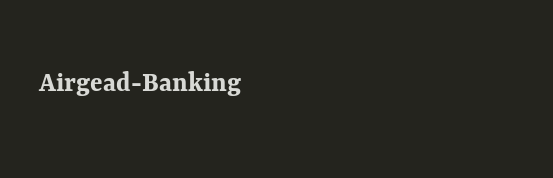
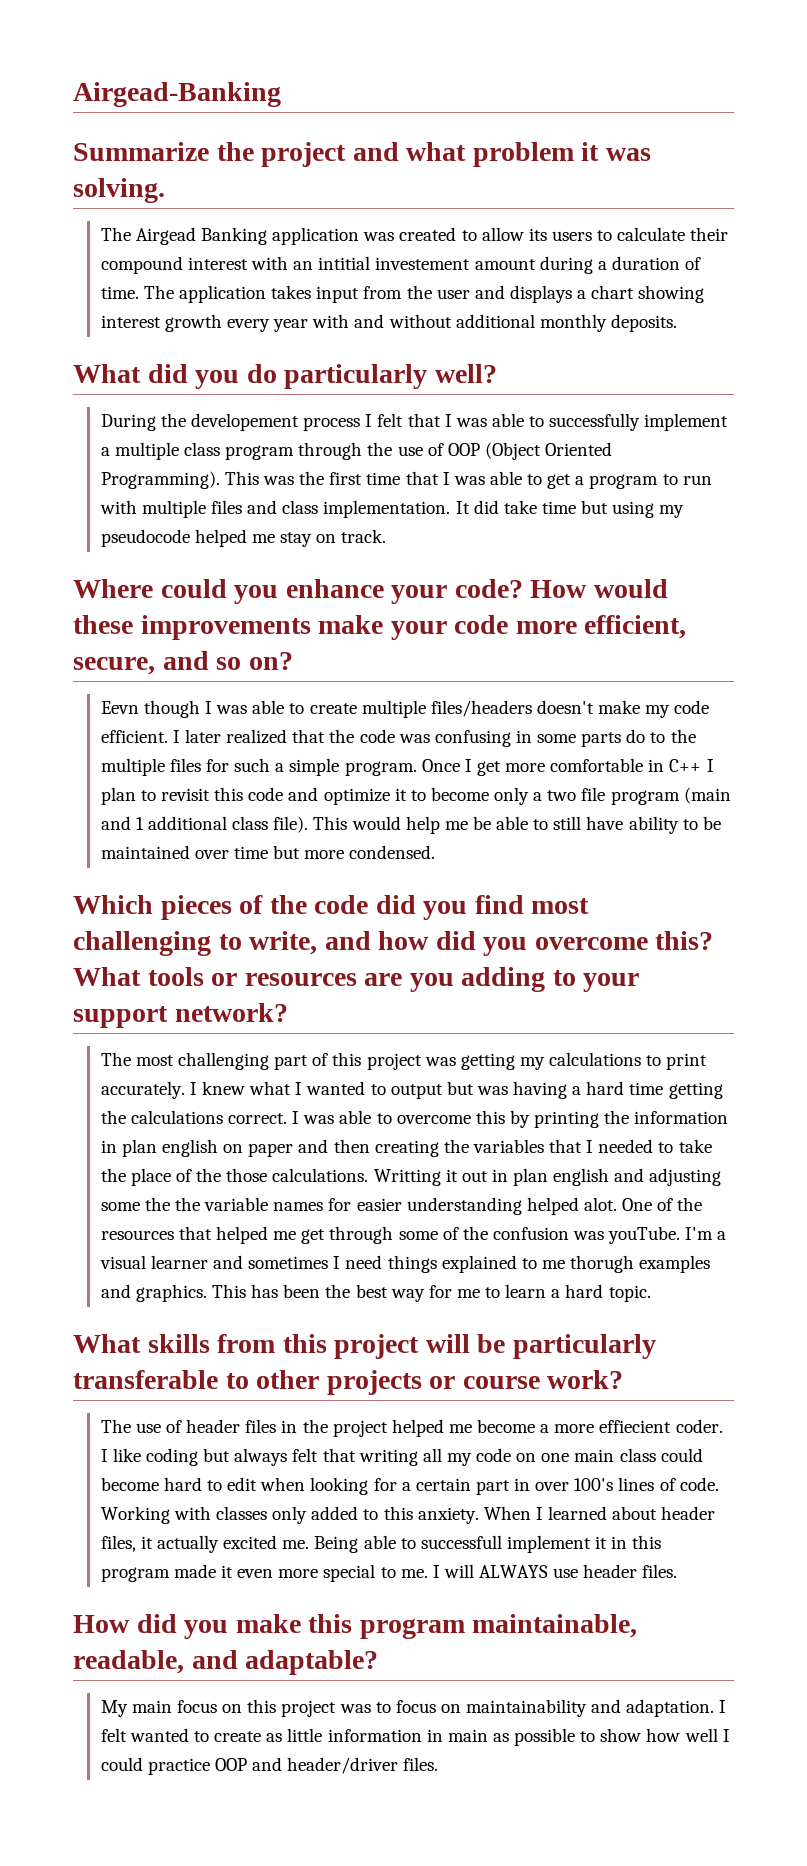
(241, 83) none -> [73,142,651,167] [73,178,165,203] [100,227,729,245] [100,256,702,274] [100,285,705,303] [100,314,677,332] [73,364,497,389] [100,413,729,431] [100,442,613,460] [100,471,712,489] [99,500,685,518] [100,529,387,547] [73,579,668,604] [73,615,687,640] [73,651,293,675] [100,700,710,718] [100,729,696,747] [100,758,714,776] [100,787,731,805] [100,816,721,834] [100,845,436,859] [73,895,590,920] [73,931,714,956] [73,967,640,992] [73,1003,288,1028] [100,1052,708,1070] [100,1081,723,1099] [100,1110,729,1128] [100,1139,712,1157] [100,1168,722,1186] [100,1197,703,1215] [100,1226,727,1244] [99,1255,711,1273] [100,1284,651,1302] [73,1334,656,1359] [73,1370,624,1395] [100,1419,723,1437] [100,1448,703,1466] [100,1477,719,1495] [100,1506,716,1524] [100,1535,662,1553] [100,1564,678,1582] [73,1614,638,1639] [73,1650,379,1675] [100,1699,727,1717] [100,1728,730,1746] [100,1757,439,1775] // Summarize the project and what problem it was solving. // The Airgead Banking application was created to allow its users to calculate their compound interest with an intitial investement amount during a duration of time. The application takes input from the user and displays a chart showing interest growth every year with and without additional monthly deposits. // What did you do particularly well? // During the developement process I felt that I was able to successfully implement a multiple class program through the use of OOP (Object Oriented Programming). This was the first time that I was able to get a program to run with multiple files and class implementation. It did take time but using my pseudocode helped me stay on track. // Where could you enhance your code? How would these improvements make your code more efficient, secure, and so on? // Eevn though I was able to create multiple files/headers doesn't make my code efficient. I later realized that the code was confusing in some parts do to the multiple files for such a simple program. Once I get more comfortable in C++ I plan to revisit this code and optimize it to become only a two file program (main and 1 additional class file). This would help me be able to still have ability to be maintained over time but more condensed. // Which pieces of the code did you find most challenging to write, and how did you overcome this? What tools or resources are you adding to your support network? // The most challenging part of this project was getting my calculations to print accurately. I knew what I wanted to output but was having a hard time getting the calculations correct. I was able to overcome this by printing the information in plan english on paper and then creating the variables that I needed to take the place of the those calculations. Writting it out in plan english and adjusting some the the variable names for easier understanding helped alot. One of the resources that helped me get through some of the confusion was youTube. I'm a visual learner and sometimes I need things explained to me thorugh examples and graphics. This has been the best way for me to learn a hard topic. // What skills from this project will be particularly transferable to other projects or course work? // The use of header files in the project helped me become a more effiecient coder. I like coding but always felt that writing all my code on one main class could become hard to edit when looking for a certain part in over 100's lines of code. Working with classes only added to this anxiety. When I learned about header files, it actually excited me. Being able to successfull implement it in this program made it even more special to me. I will ALWAYS use header files. // How did you make this program maintainable, readable, and adaptable? // My main focus on this project was to focus on maintainability and adaptation. I felt wanted to create as little information in main as possible to show how well I could practice OOP and header/driver files.

